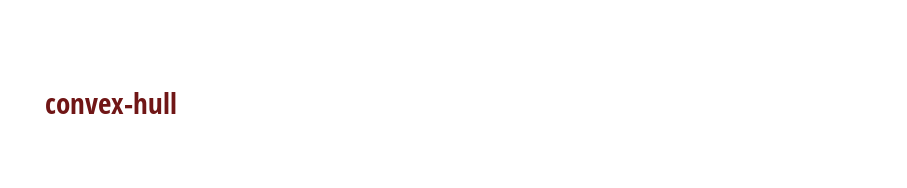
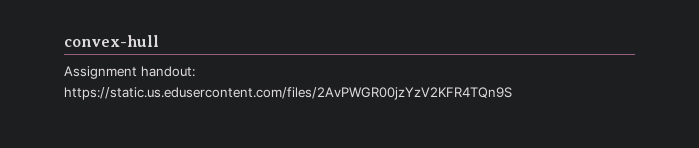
(177, 103) none -> [64,66,195,79] [64,87,512,100] // Assignment handout: https://static.us.edusercontent.com/files/2AvPWGR00jzYzV2KFR4TQn9S

